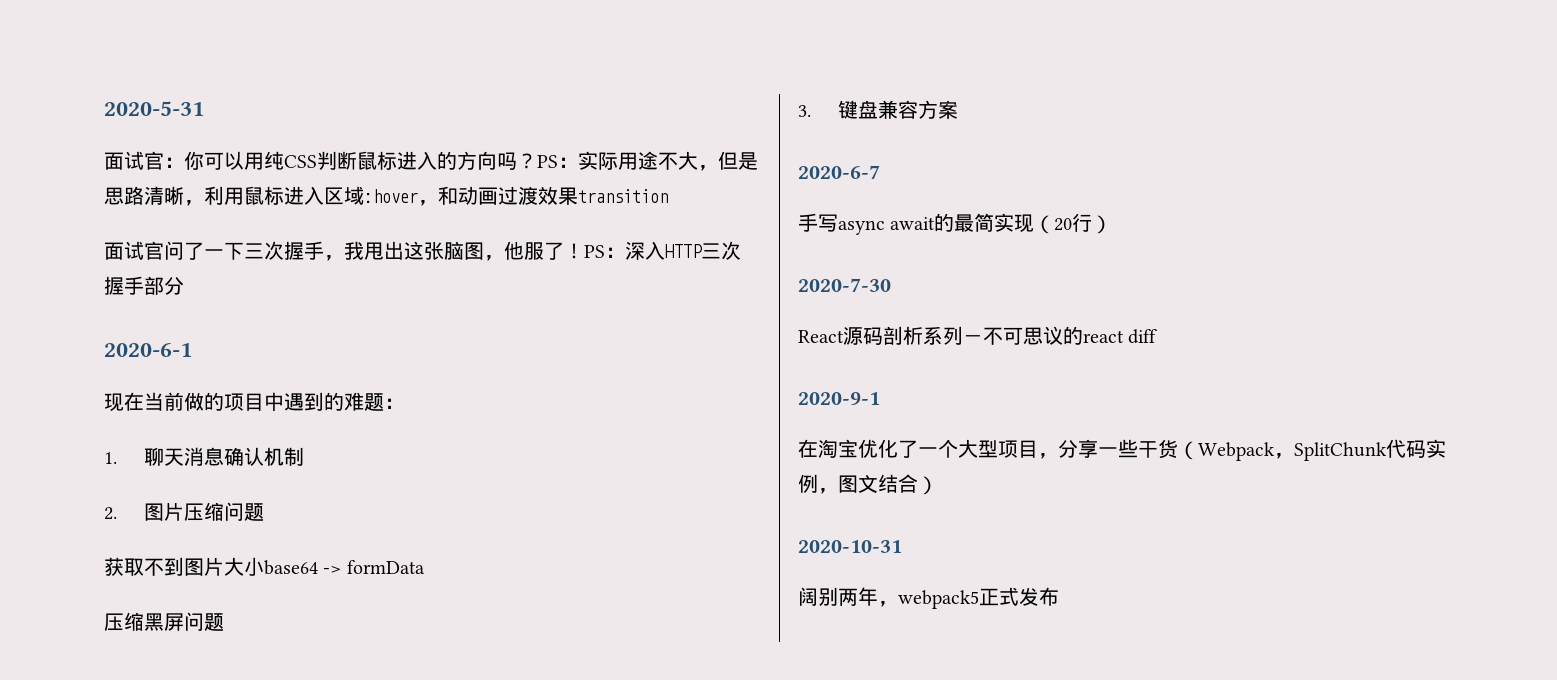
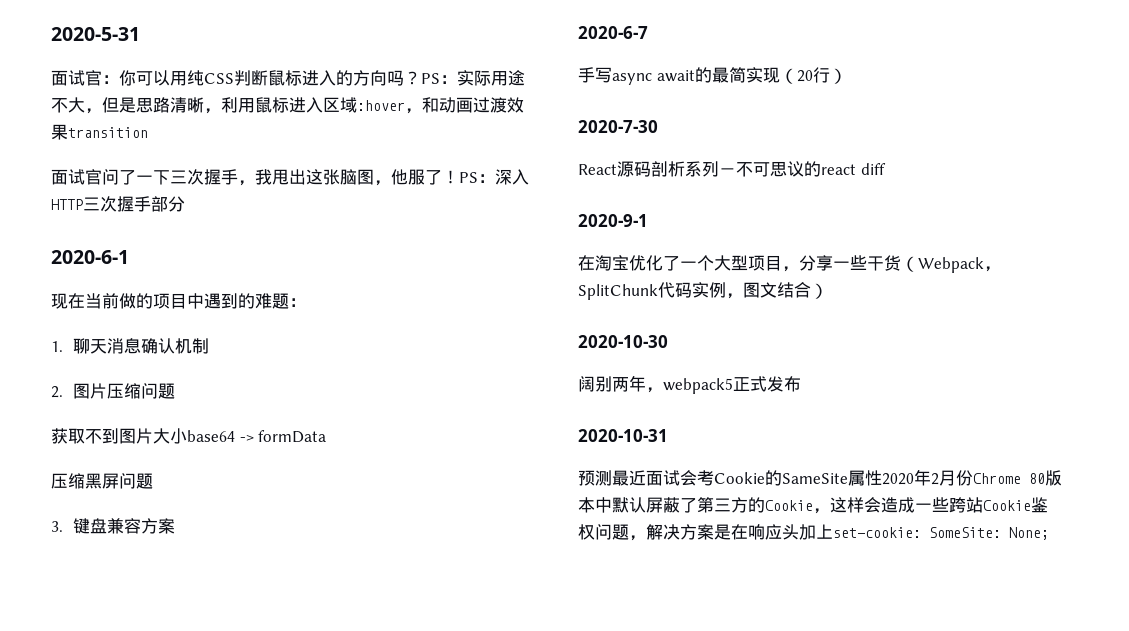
[798,540,902,553] 2020-10-31 -> [578,335,668,348] 2020-10-30
(1059, 596) none -> [578,429,668,442] [578,469,1062,486] [578,497,1048,514] [578,524,1049,541] // 2020-10-31 // 预测最近面试会考Cookie的SameSite属性2020年2月份Chrome 80版本中默认屏蔽了第三方的Cookie，这样会造成一些跨站Cookie鉴权问题，解决方案是在响应头加上set-cookie: SomeSite: None;

